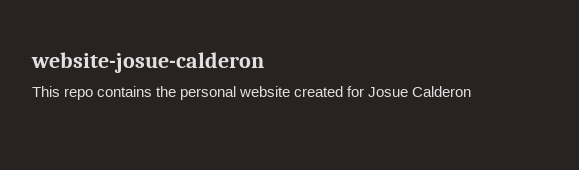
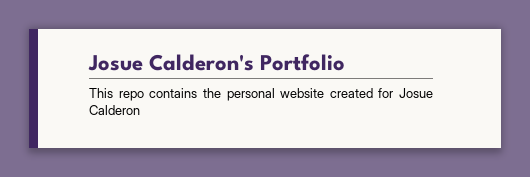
[31,52,264,73] website-josue-calderon -> [88,54,346,71] Josue Calderon's Portfolio

